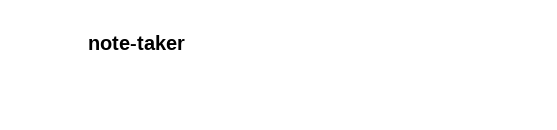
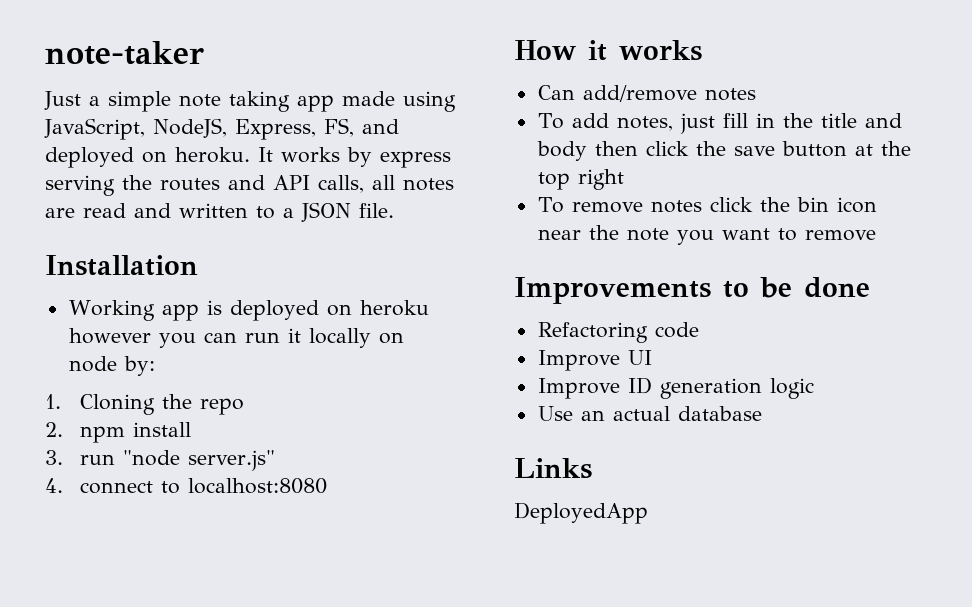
(185, 42) none -> [44,91,456,112] [44,118,399,140] [45,147,451,168] [45,175,454,196] [45,202,394,222] [45,255,198,276] [68,300,429,321] [68,328,404,348] [68,356,155,376] [45,394,244,415] [45,422,191,443] [45,450,275,471] [45,478,327,494] [514,40,702,61] [537,85,756,102] [537,113,902,134] [536,141,911,161] [537,169,624,190] [537,197,877,213] [537,225,876,245] [514,277,870,304] [537,322,699,343] [537,350,652,371] [537,377,814,399] [537,406,762,421] [514,458,592,479] [514,502,648,524] // Just a simple note taking app made using JavaScript, NodeJS, Express, FS, and deployed on heroku. It works by express serving the routes and API calls, all notes are read and written to a JSON file. // Installation // Working app is deployed on heroku however you can run it locally on node by: // 1. Cloning the repo // 2. npm install // 3. run "node server.js" // 4. connect to localhost:8080 // How it works // Can add/remove notes // To add notes, just fill in the title and body then click the save button at the top right // To remove notes click the bin icon near the note you want to remove // Improvements to be done // Refactoring code // Improve UI // Improve ID generation logic // Use an actual database // Links // DeployedApp

